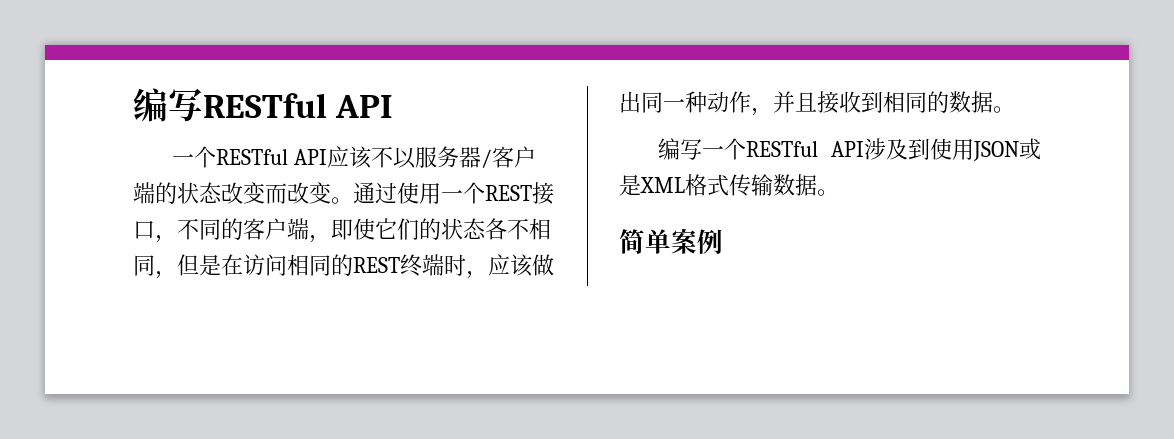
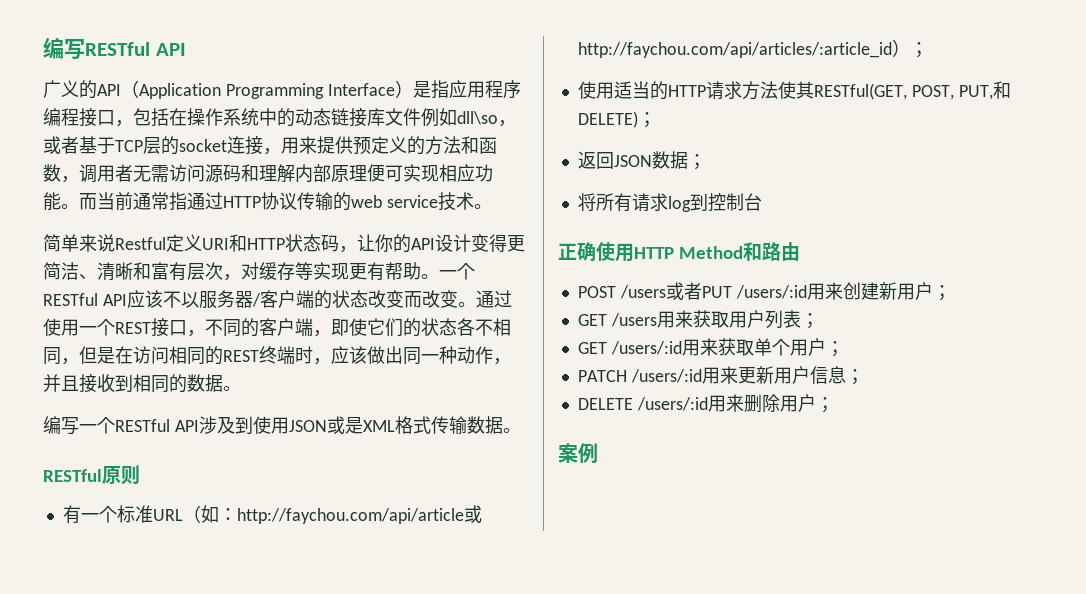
(394, 106) none -> [43,80,521,99] [43,108,516,127] [43,136,497,155] [43,164,493,183] [43,192,492,211] [43,234,525,253] [43,262,439,281] 广义的API（Application Programming Interface）是指应用程序编程接口，包括在操作系统中的动态链接库文件例如dll\so，或者基于TCP层的socket连接，用来提供预定义的方法和函数，调用者无需访问源码和理解内部原理便可实现相应功能。而当前通常指通过HTTP协议传输的web service技术。 // 简单来说Restful定义URI和HTTP状态码，让你的API设计变得更简洁、清晰和富有层次，对缓存等实现更有帮助。
[619,229,671,254] 简单 -> [43,465,140,485] [62,505,482,524] [577,39,928,58] [577,81,1011,100] [577,111,656,128] [577,151,706,170] [577,193,762,212] [558,242,801,262] [577,282,951,301] [577,310,819,329] [577,338,844,357] [577,366,864,385] [577,394,834,413] RESTful原则 // 有一个标准URL（如：http://faychou.com/api/article或http://faychou.com/api/articles/:article_id）； // 使用适当的HTTP请求方法使其RESTful(GET, POST, PUT,和DELETE)； // 返回JSON数据； // 将所有请求log到控制台 // 正确使用HTTP Method和路由 // POST /users或者PUT /users/:id用来创建新用户； // GET /users用来获取用户列表； // GET /users/:id用来获取单个用户； // PATCH /users/:id用来更新用户信息； // DELETE /users/:id用来删除用户； //

